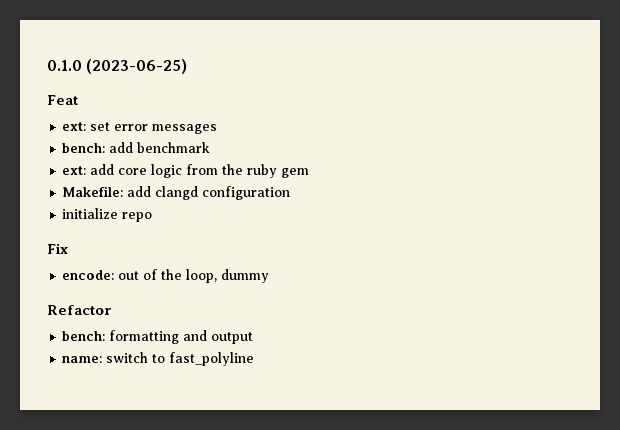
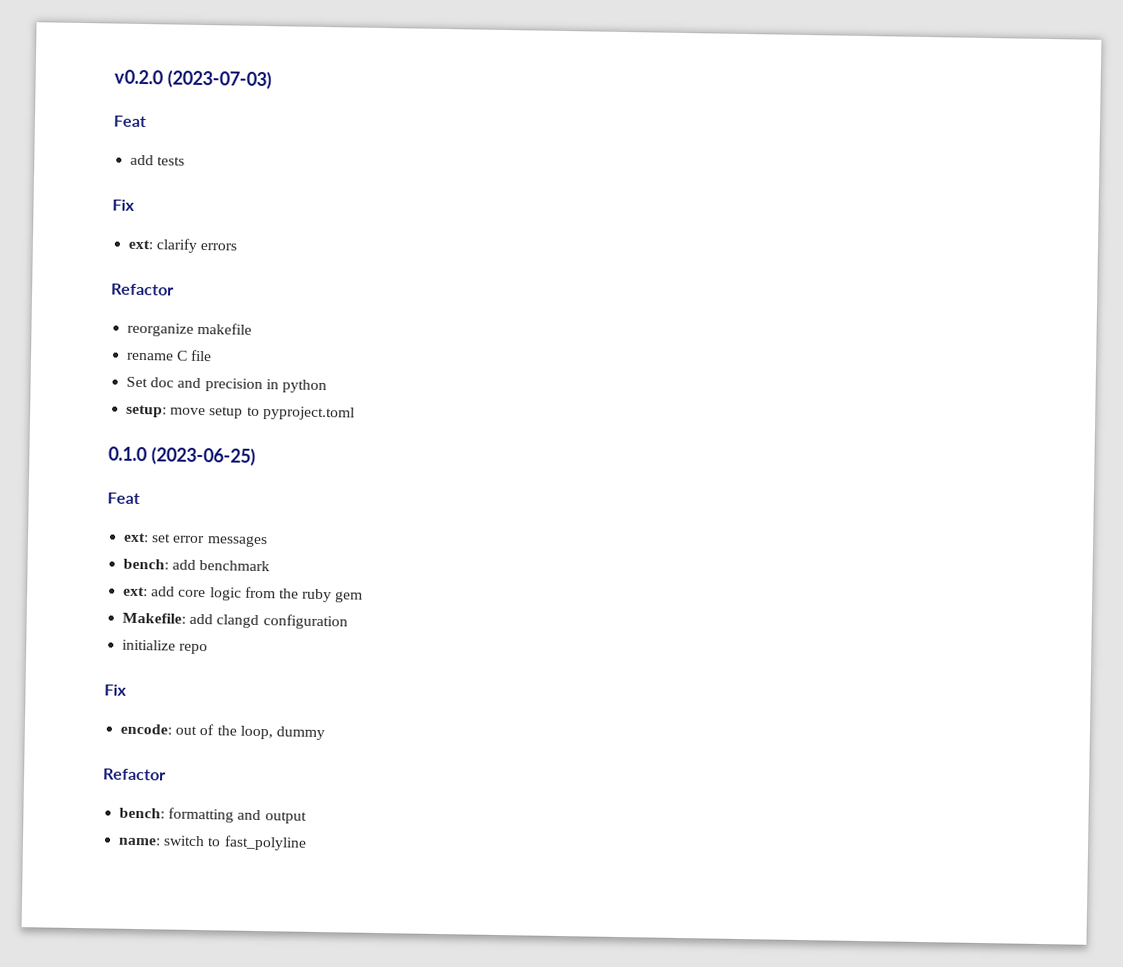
(47, 65) none -> [114,69,272,90] [113,115,147,128] [130,154,186,166] [112,199,135,211] [128,238,238,253] [111,283,174,296] [127,322,253,337] [126,349,213,362] [126,376,327,394] [126,404,355,421] v0.2.0 (2023-07-03) // Feat // add tests // Fix // ext: clarify errors // Refactor // reorganize makefile // rename C file // Set doc and precision in python // setup: move setup to pyproject.toml //

